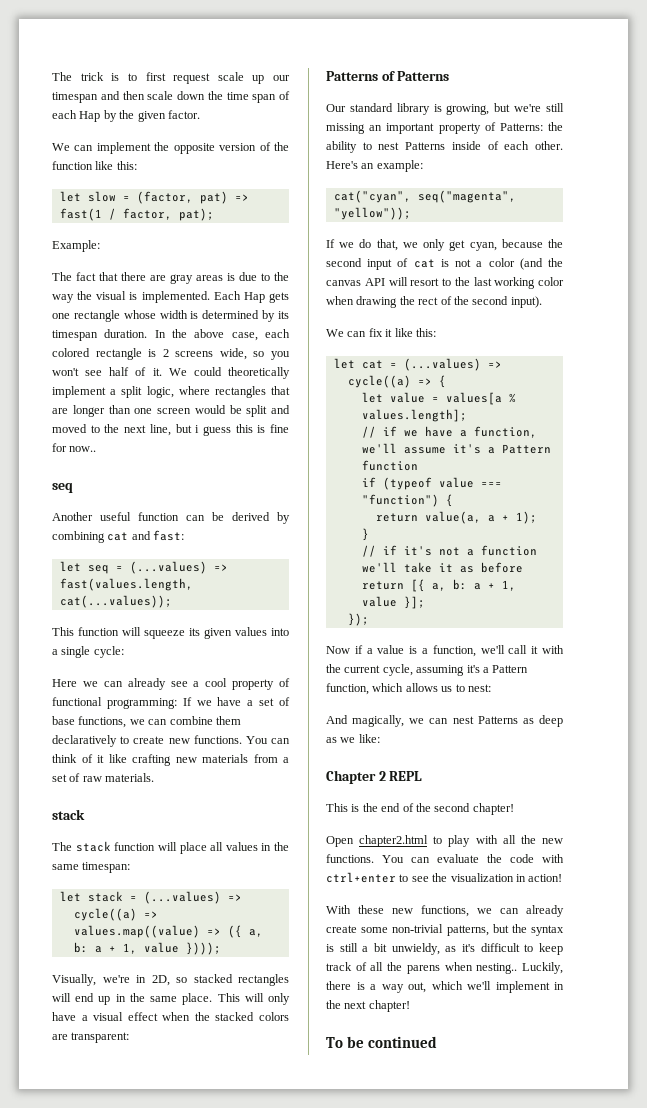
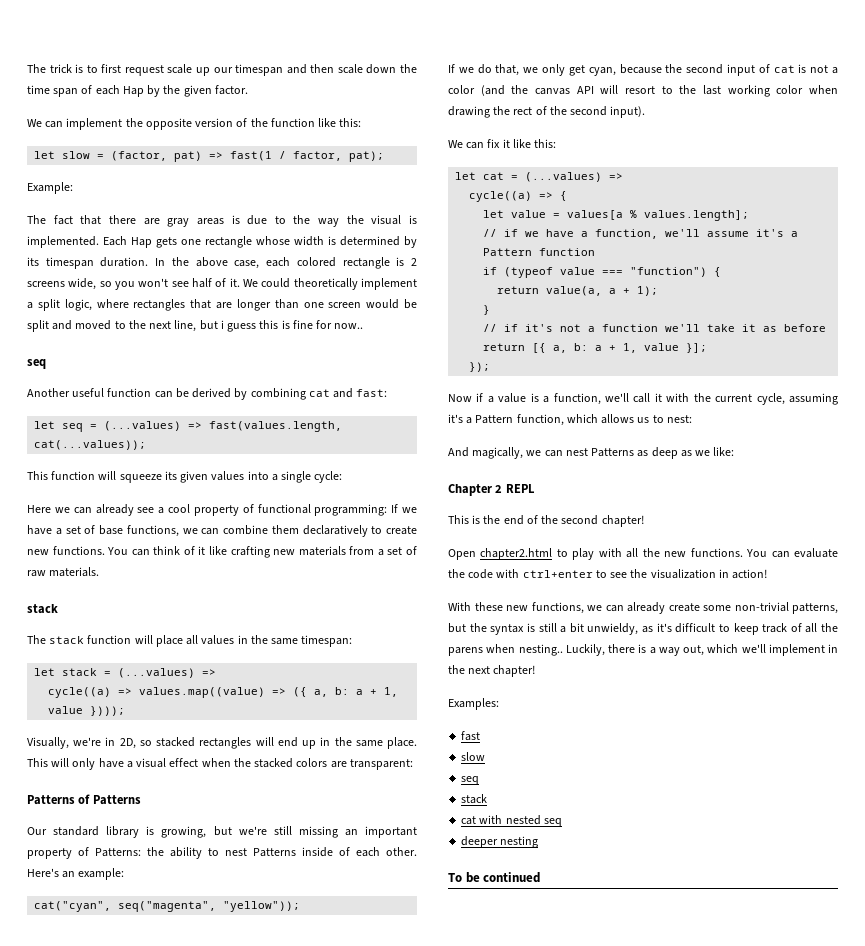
(410, 1006) none -> [448,698,499,710] [461,731,481,741] [461,752,486,761] [461,776,480,785] [461,794,488,804] [461,815,562,827] [461,836,539,848] // Examples: // fast // slow // seq // stack // cat with nested seq // deeper nesting

